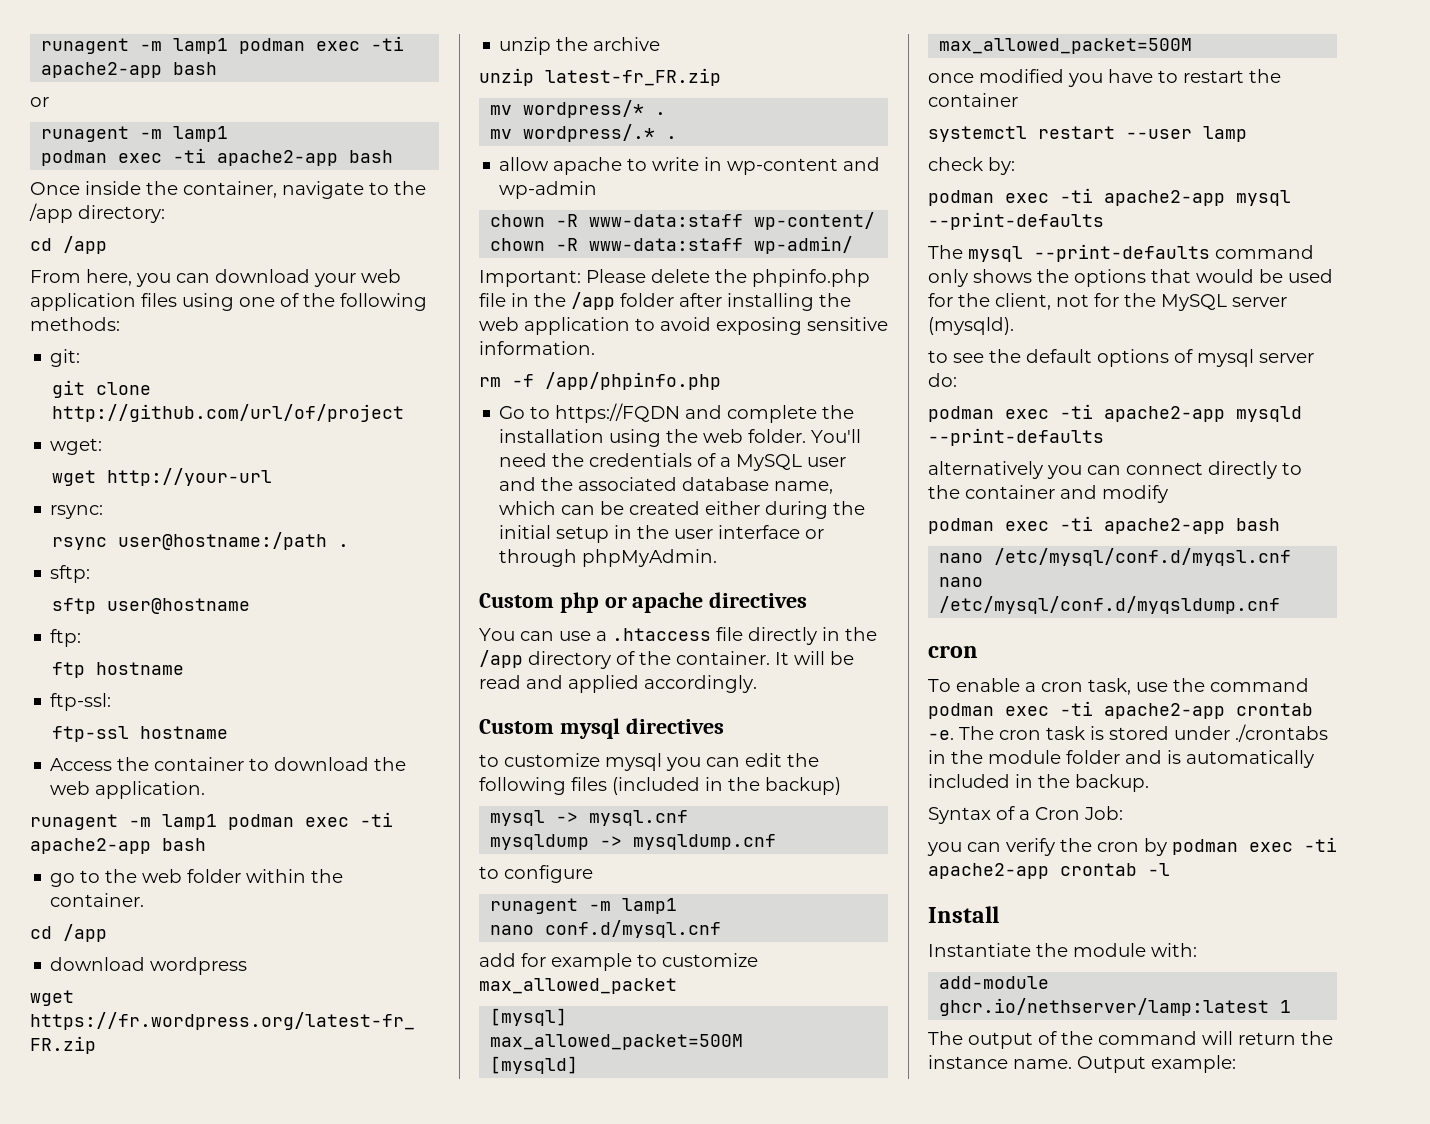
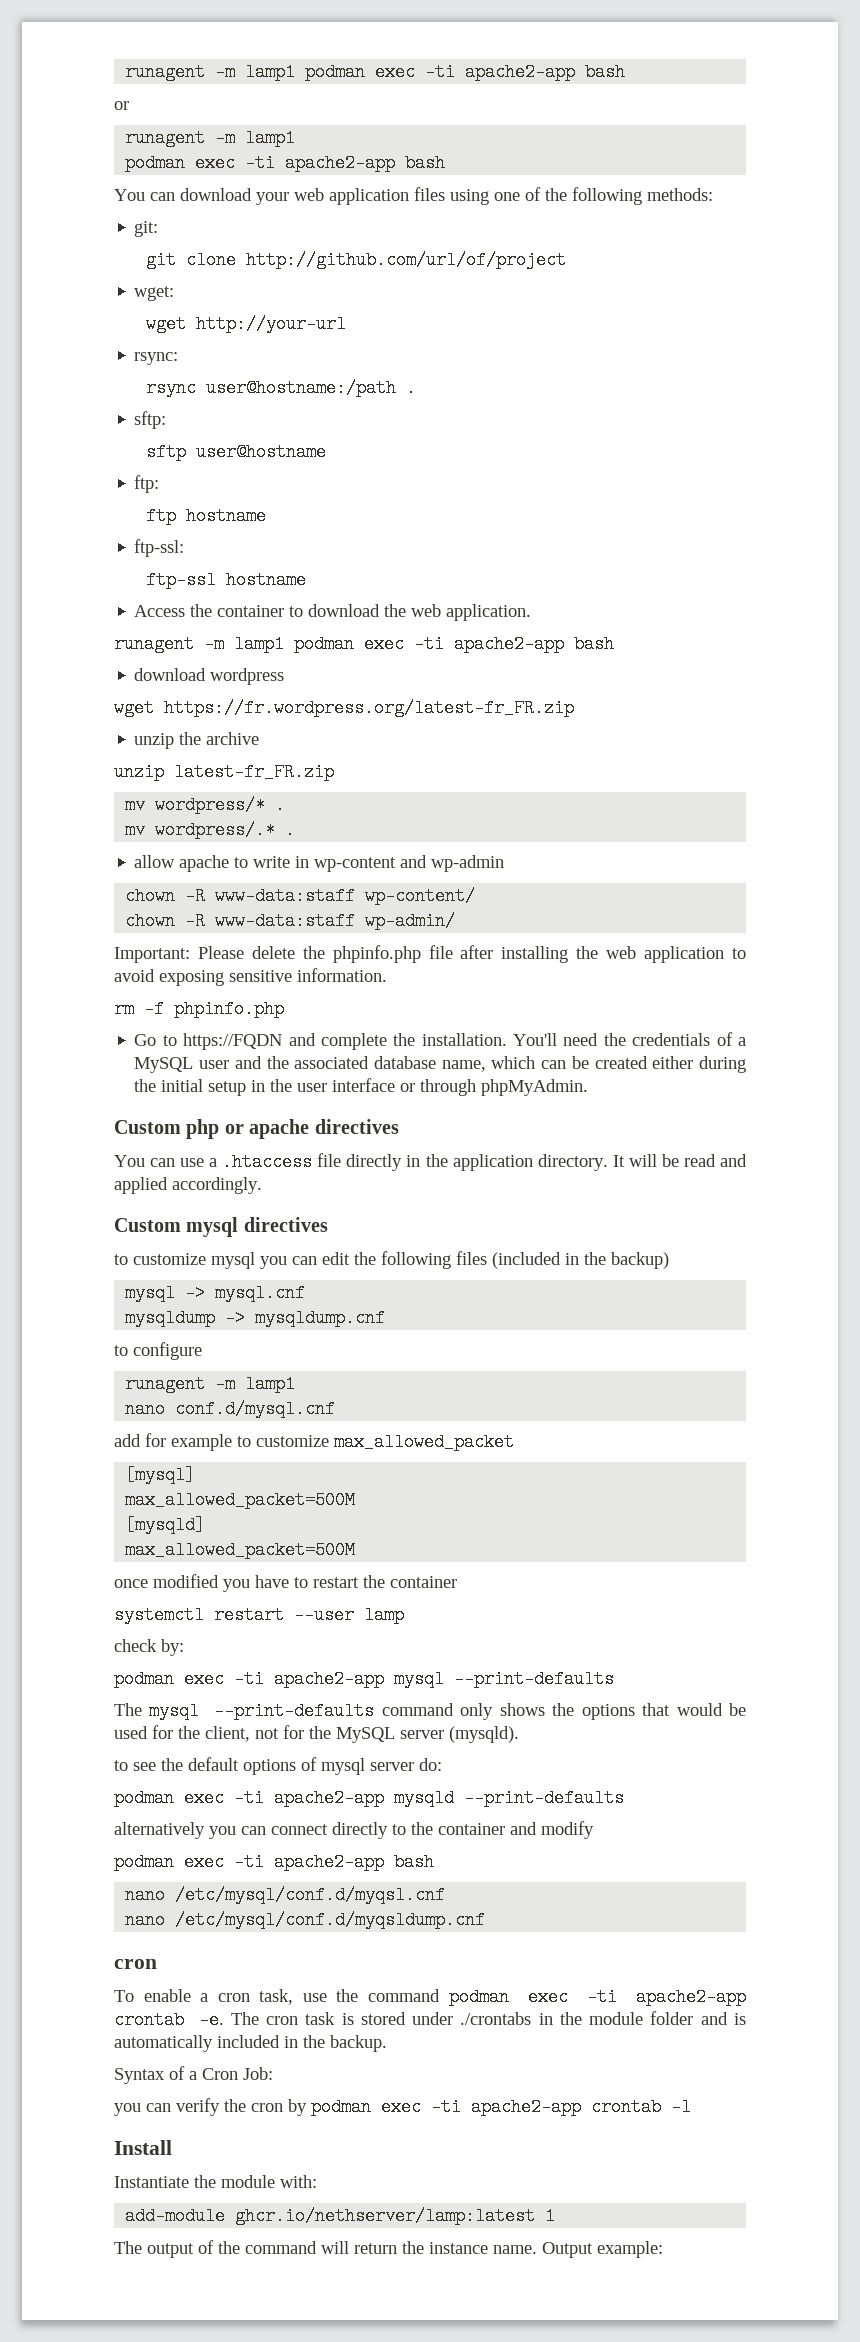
[30,181,426,199] [29,203,165,223] [30,236,107,254] [30,269,171,287] Once inside the container, navigate to the /app directory: // cd /app // From here, you -> [114,189,145,201] You
[50,869,344,887] [50,893,145,907] [30,924,107,942] // go to the web folder within the container. // cd /app -> (614, 644) none
[511,292,674,310] in the /app folder -> (453, 952) none
[545,372,721,390] /app/phpinfo.php -> [174,1000,284,1018] phpinfo.php
[499,429,807,447] installation using the web folder. -> [421,1033,507,1046] installation.
[479,650,770,669] /app directory of the container. -> [452,1154,608,1171] application directory.

